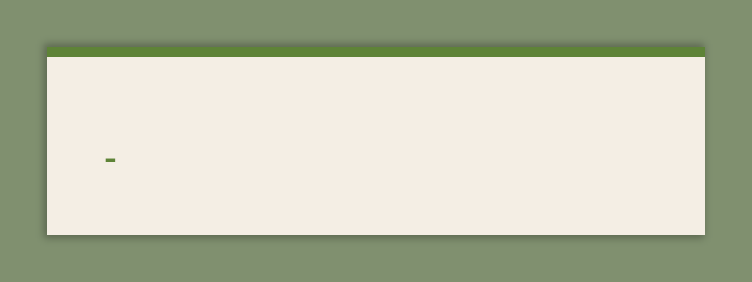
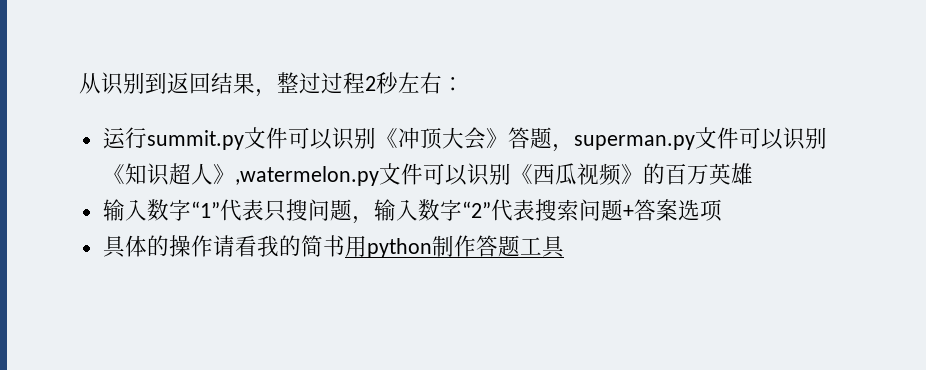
[105,158,116,167] - -> [79,72,464,97] [102,127,827,152] [102,163,753,186] [102,199,722,224] [102,235,565,258] 从识别到返回结果，整过过程2秒左右： // 运行summit.py文件可以识别《冲顶大会》答题，superman.py文件可以识别《知识超人》,watermelon.py文件可以识别《西瓜视频》的百万英雄 // 输入数字“1”代表只搜问题，输入数字“2”代表搜索问题+答案选项 // 具体的操作请看我的简书用python制作答题工具

